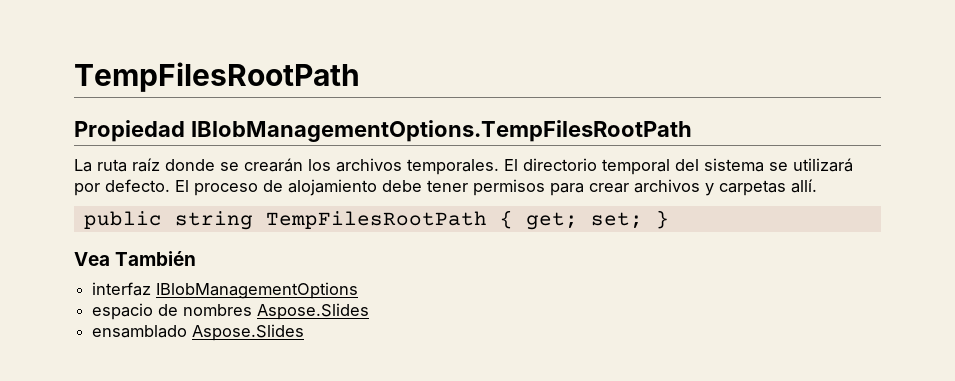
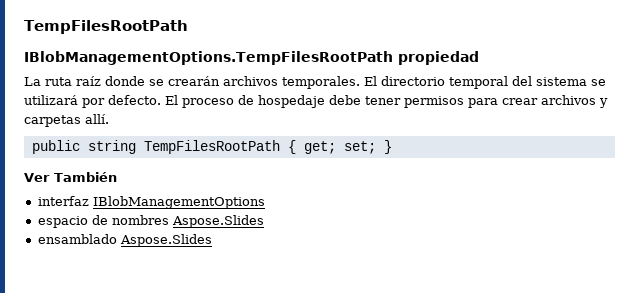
[74,120,185,142] Propiedad -> (188, 27) none
(692, 131) none -> [397,51,479,65] propiedad
[308,159,331,171] los -> (220, 81) none
[288,179,377,196] alojamiento -> [258,95,325,108] hospedaje
[74,252,110,266] Vea -> [24,173,50,182] Ver

